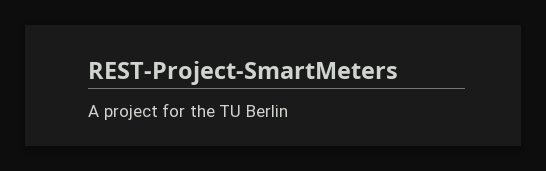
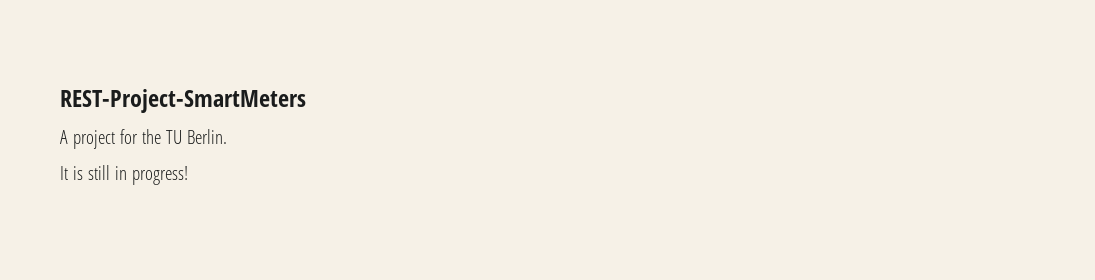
[245,105,288,117] Berlin -> [186,129,227,144] [60,165,188,185] Berlin. // It is still in progress!

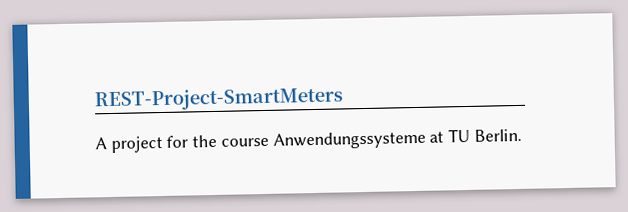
(161, 136) none -> [220,130,445,150] course Anwendungssysteme at
[60,165,188,185] // It is still in progress! -> (522, 135) none

